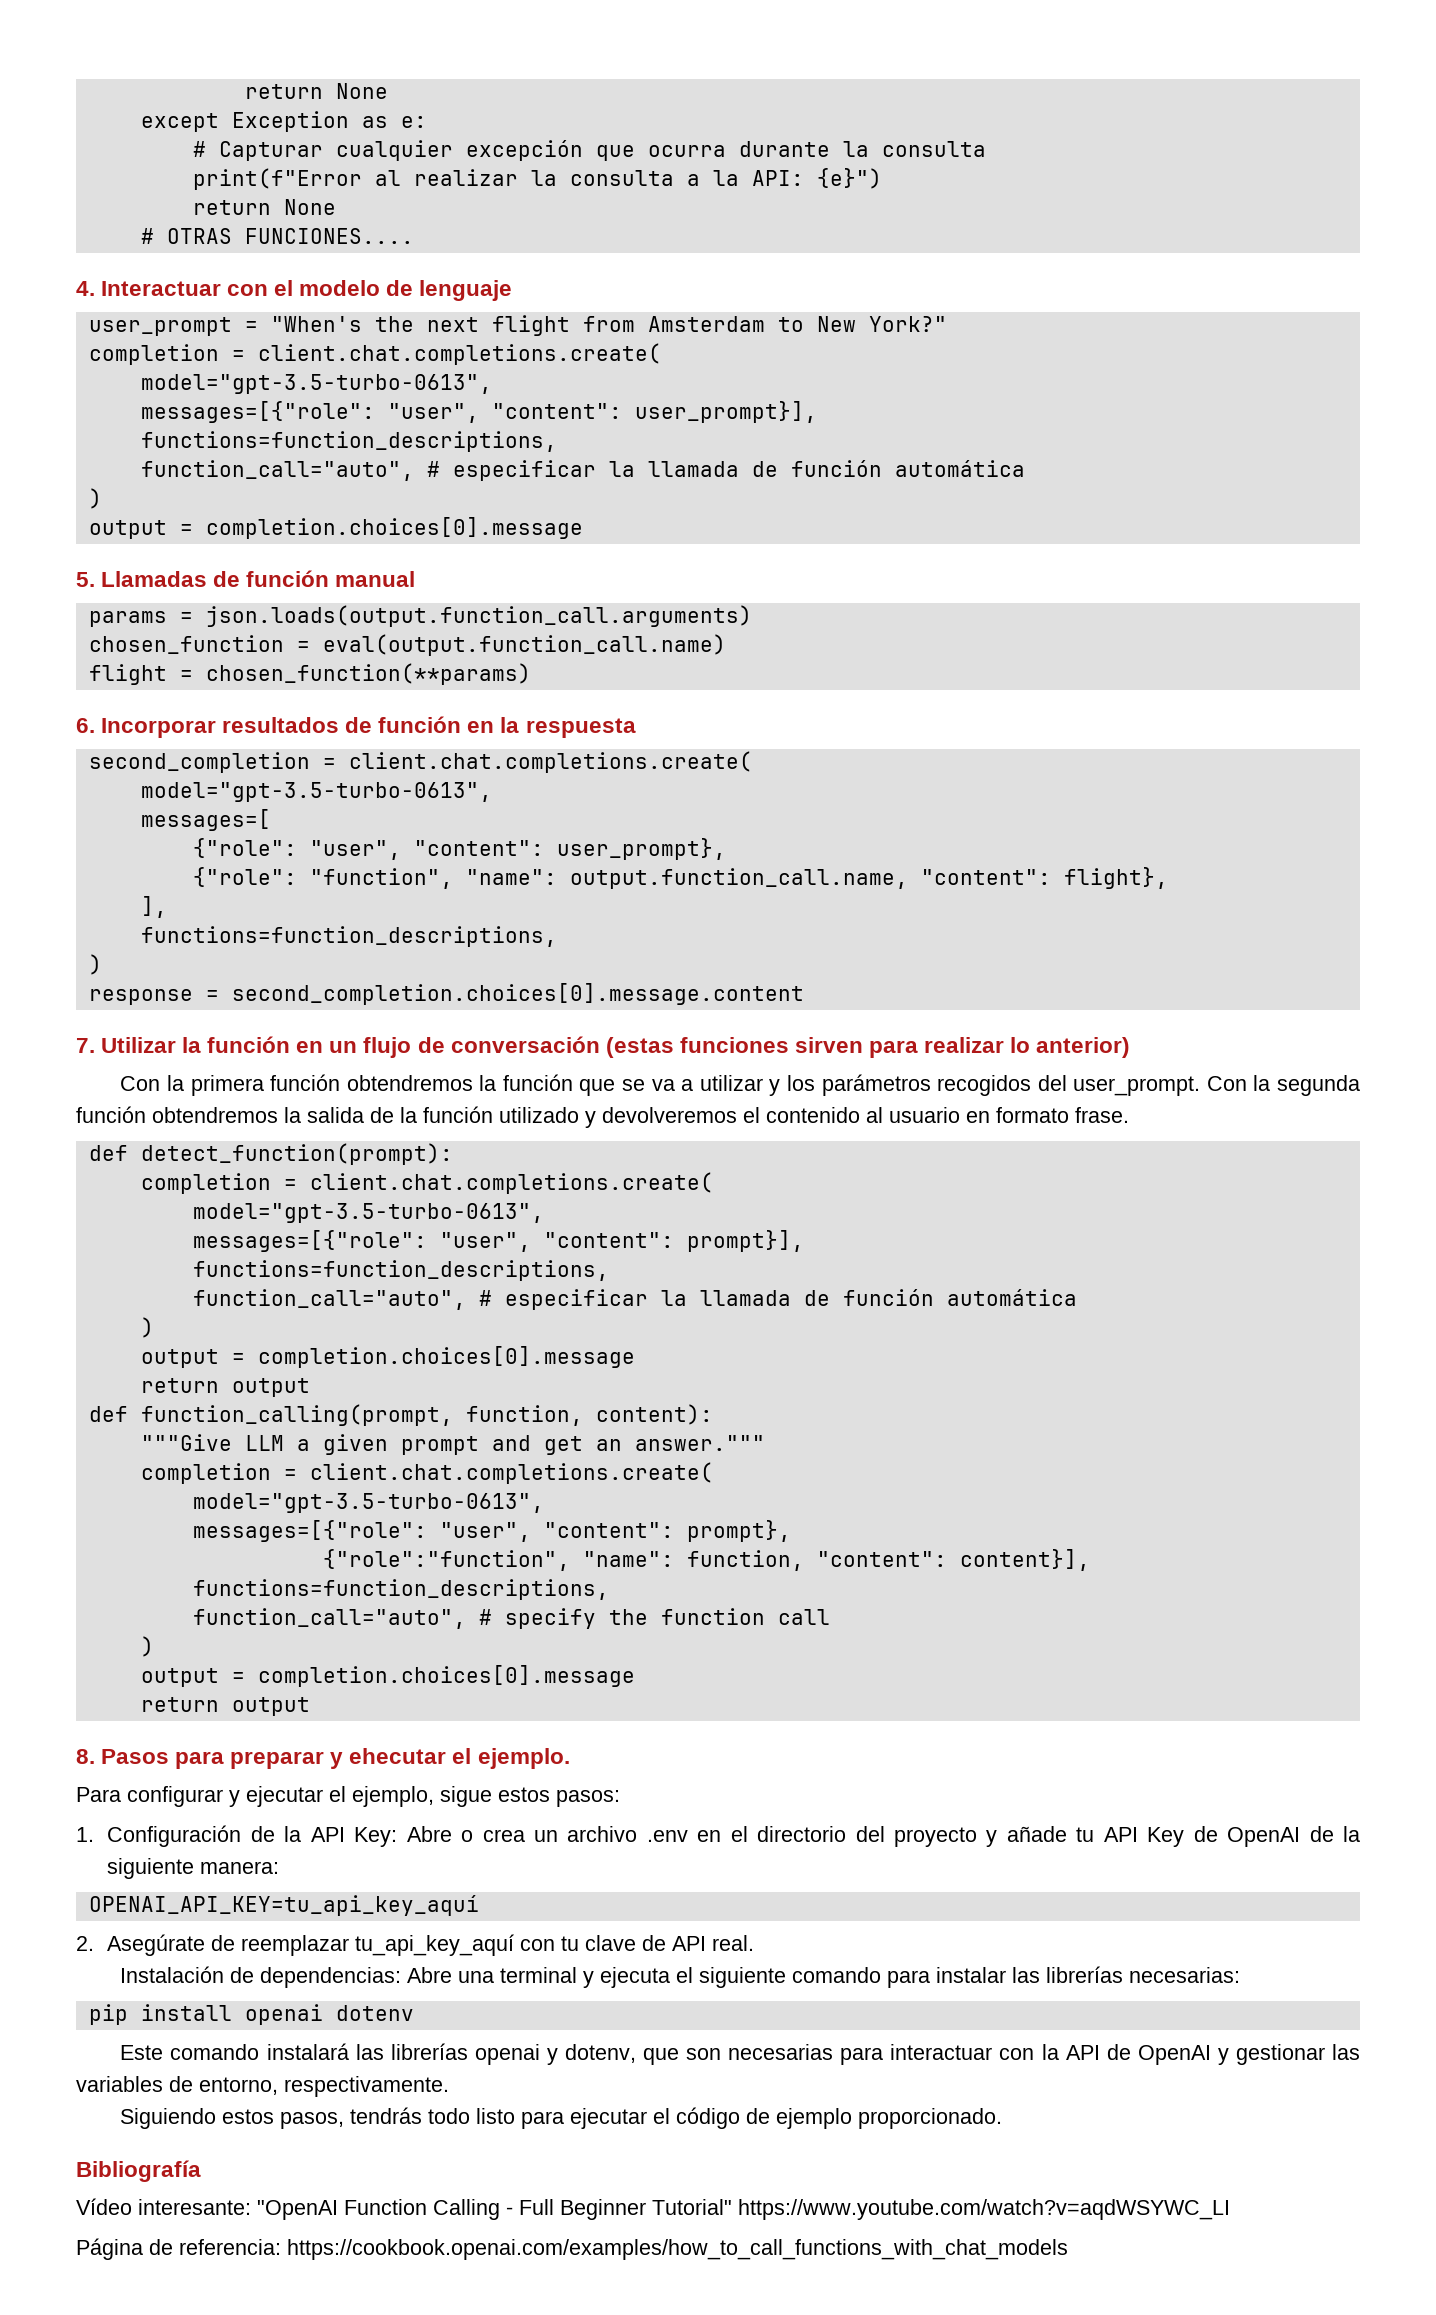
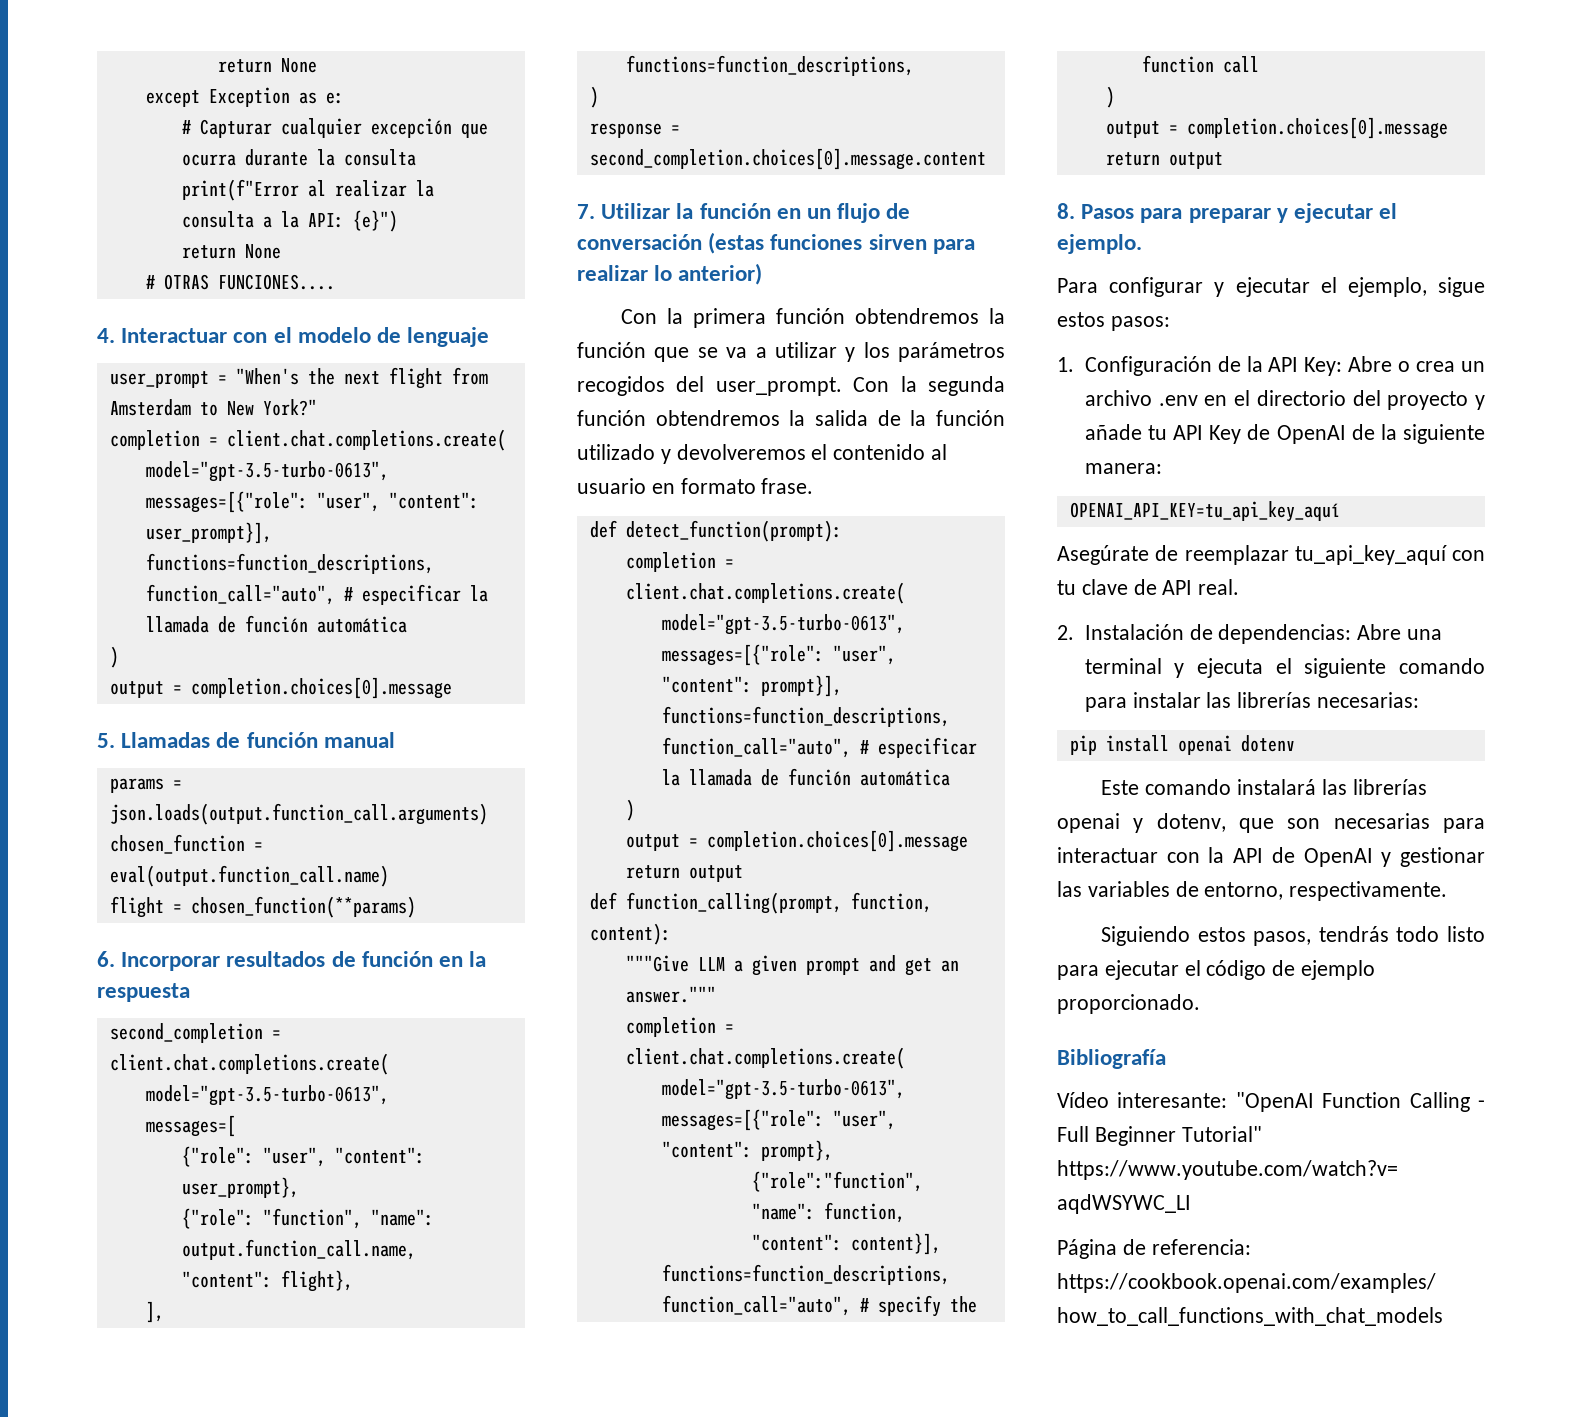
[349,1748,447,1764] ehecutar -> [1294,203,1374,223] ejecutar
[76,1936,94,1951] 2. -> (1340, 511) none
(755, 1943) none -> [1057,625,1074,640] 2.

